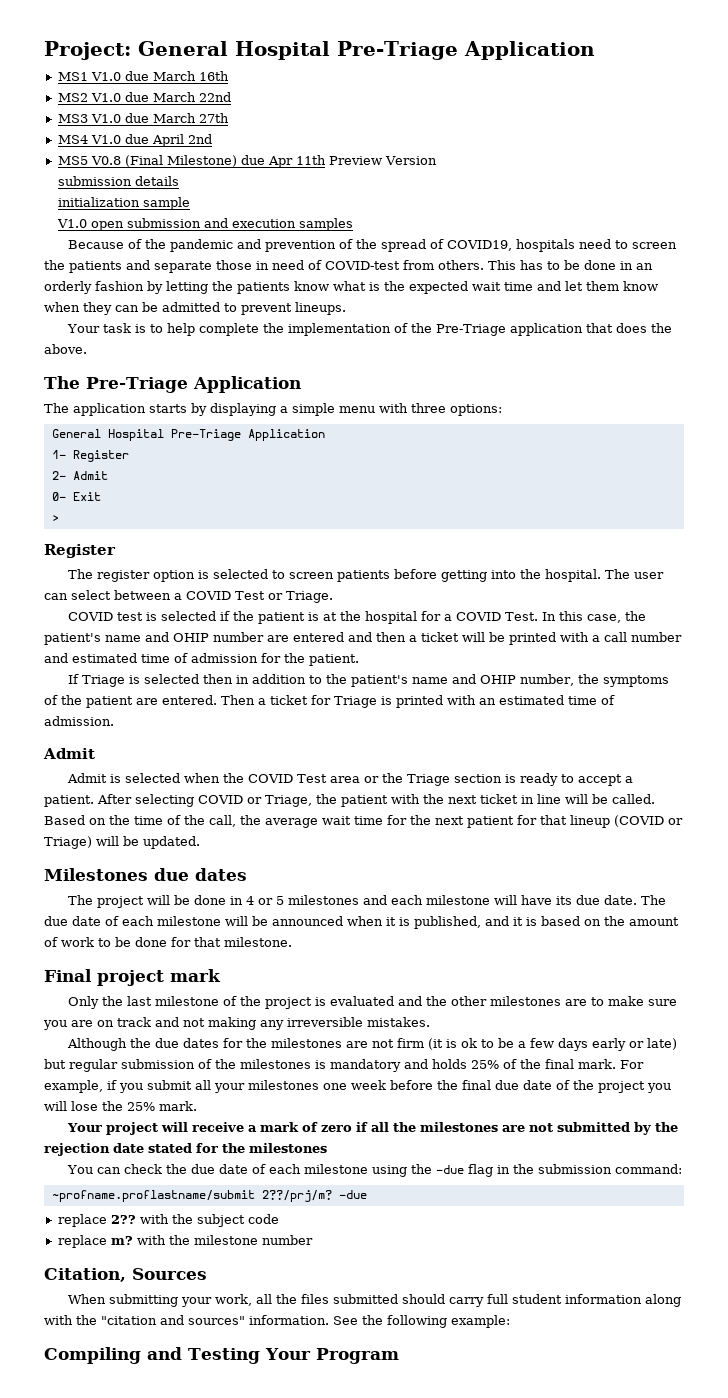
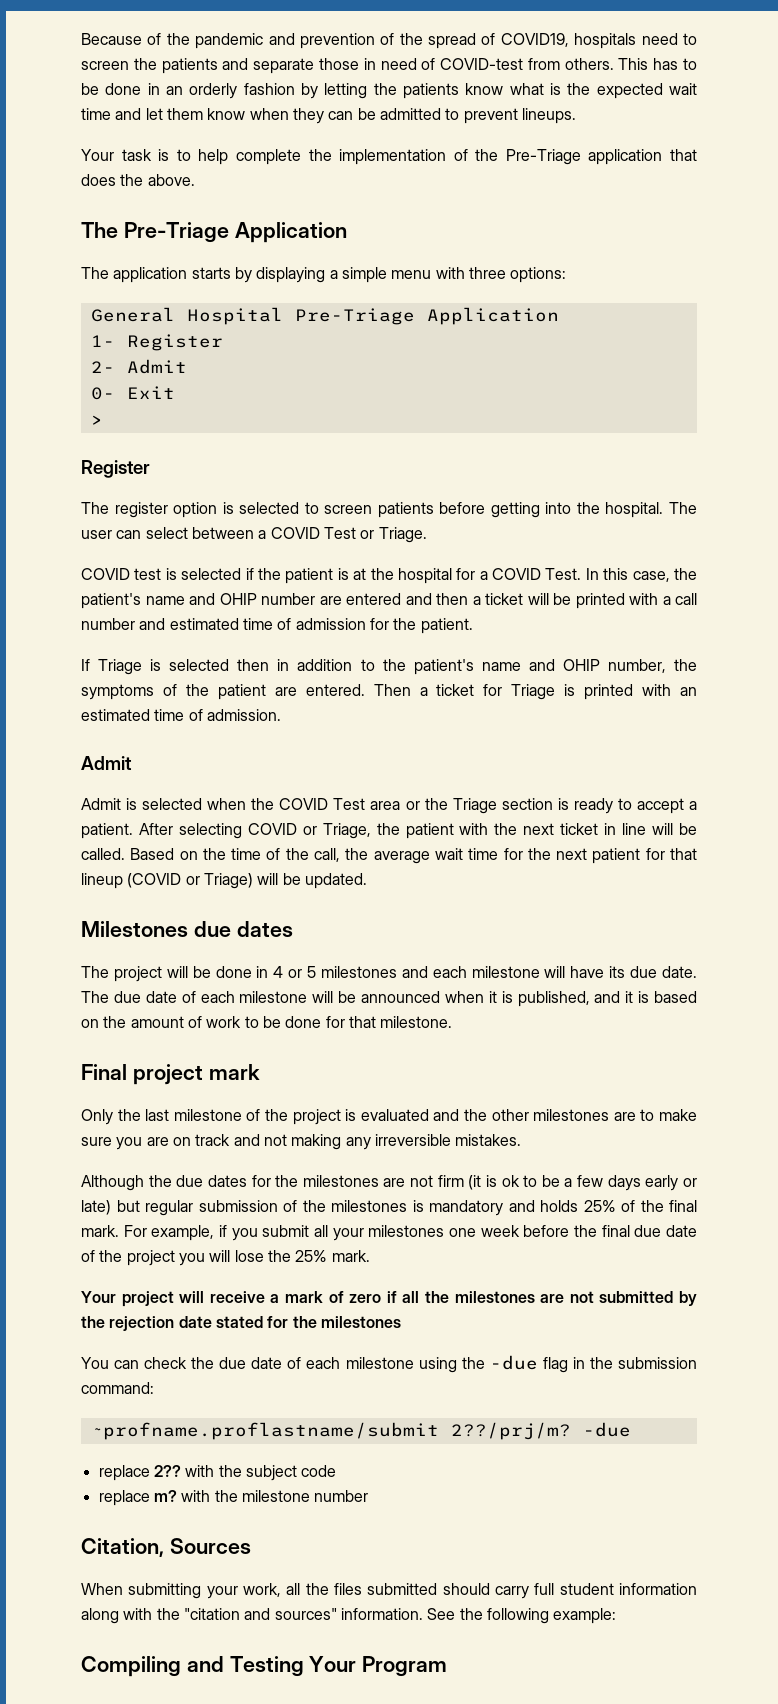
[44,41,595,60] [57,71,229,81] [57,92,231,102] [57,113,229,123] [57,134,212,147] [57,155,437,168] [58,176,180,186] [58,197,191,210] [57,218,354,231] Project: General Hospital Pre-Triage Application // MS1 V1.0 due March 16th // MS2 V1.0 due March 22nd // MS3 V1.0 due March 27th // MS4 V1.0 due April 2nd // MS5 V0.8 (Final Milestone) due Apr 11th Preview Version // submission details // initialization sample // V1.0 open submission and execution samples // -> (81, 39) none

